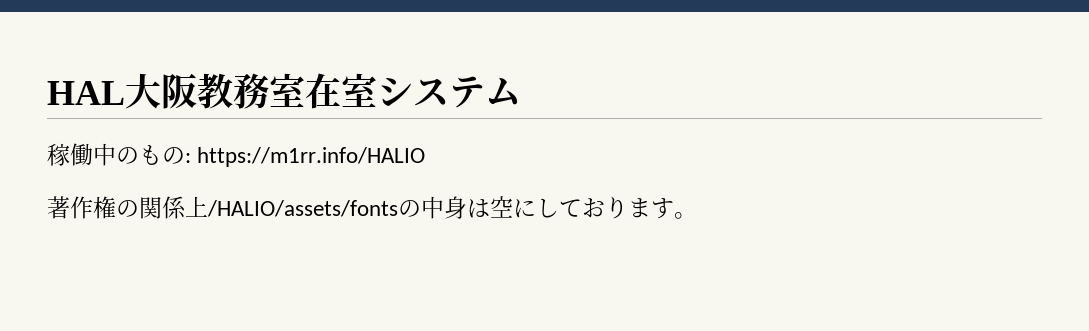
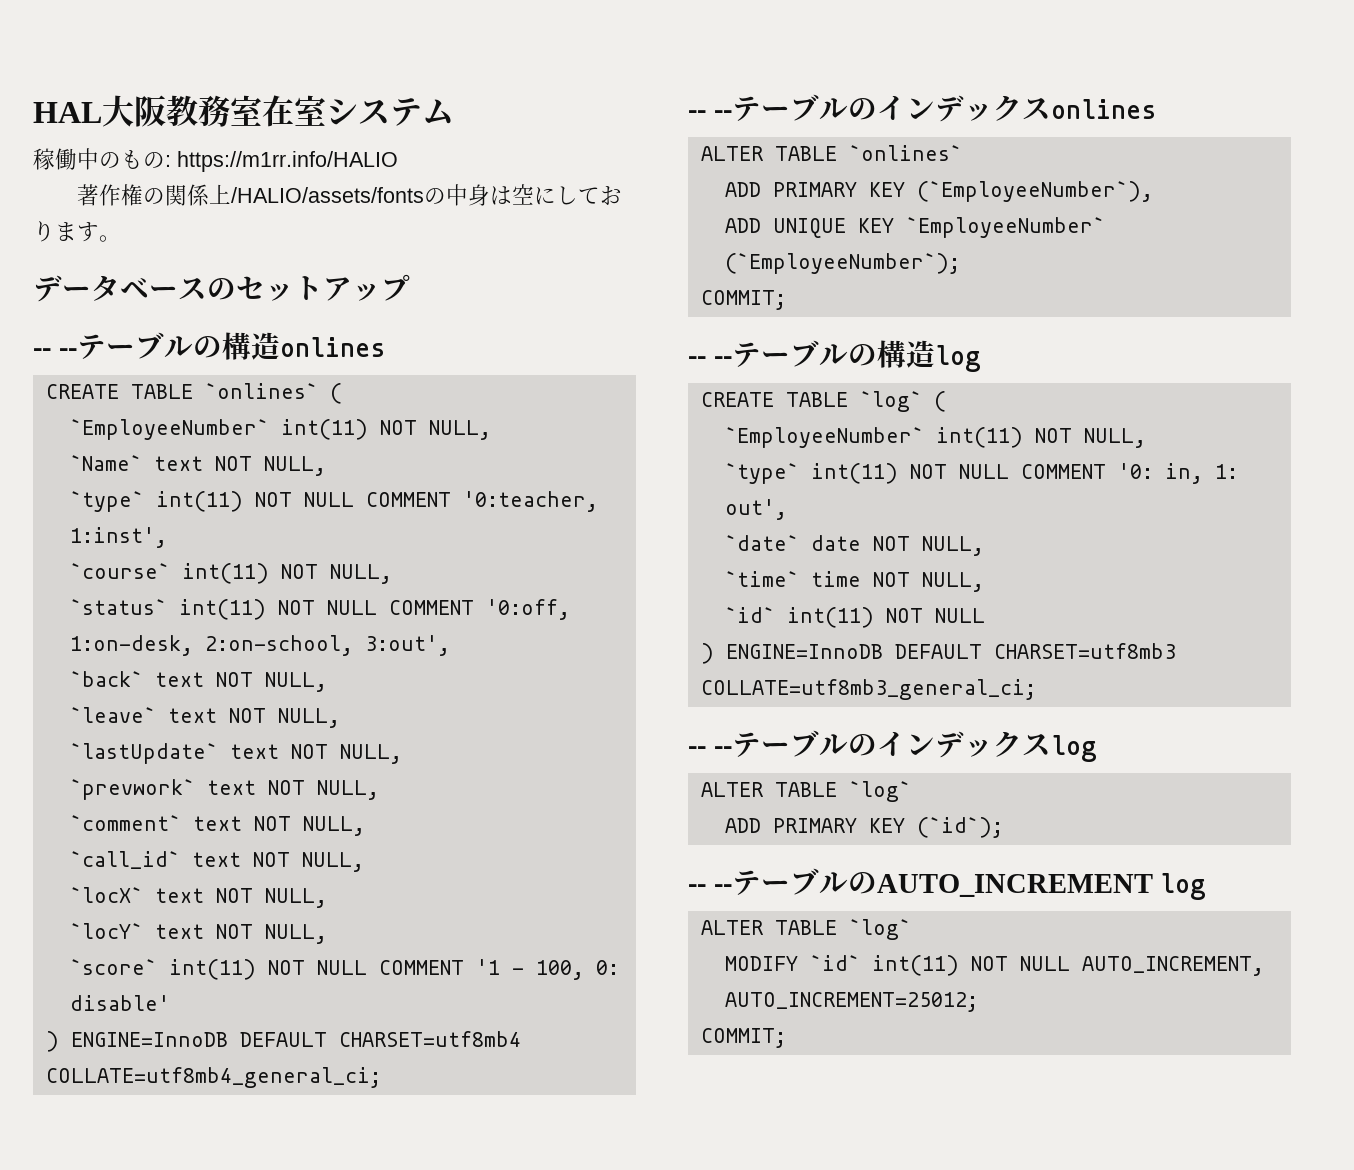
(697, 215) none -> [33,274,410,302] [33,332,386,360] [45,383,342,404] [69,419,491,440] [69,455,326,476] [69,491,598,512] [69,527,167,548] [69,563,392,584] [69,599,570,620] [69,635,450,656] [69,671,327,692] [69,707,340,728] [69,743,402,764] [69,779,379,800] [69,815,365,836] [69,851,364,872] [69,887,327,908] [69,923,327,944] [69,959,619,980] [69,995,170,1011] [45,1031,521,1052] [45,1067,381,1088] [688,94,1157,122] [700,145,962,161] [724,181,1153,202] [724,217,1105,238] [724,253,960,274] [700,290,786,310] [688,340,980,372] [700,391,946,412] [724,427,1146,448] [724,463,1238,484] [724,499,787,520] [724,535,984,556] [724,571,984,592] [724,607,985,628] [700,643,1176,664] [700,679,1036,700] [688,730,1096,762] [700,781,911,802] [724,817,1003,838] [688,868,1206,900] [700,919,911,940] [724,955,1264,976] [724,992,978,1012] [700,1028,786,1048] // データベースのセットアップ // -- --テーブルの構造onlines // CREATE TABLE `onlines` ( // `EmployeeNumber` int(11) NOT NULL, // `Name` text NOT NULL, // `type` int(11) NOT NULL COMMENT '0:teacher, 1:inst', // `course` int(11) NOT NULL, // `status` int(11) NOT NULL COMMENT '0:off, 1:on-desk, 2:on-school, 3:out', // `back` text NOT NULL, // `leave` text NOT NULL, // `lastUpdate` text NOT NULL, // `prevwork` text NOT NULL, // `comment` text NOT NULL, // `call_id` text NOT NULL, // `locX` text NOT NULL, // `locY` text NOT NULL, // `score` int(11) NOT NULL COMMENT '1 - 100, 0: disable' // ) ENGINE=InnoDB DEFAULT CHARSET=utf8mb4 COLLATE=utf8mb4_general_ci; // -- --テーブルのインデックスonlines // ALTER TABLE `onlines` // ADD PRIMARY KEY (`EmployeeNumber`), // ADD UNIQUE KEY `EmployeeNumber` (`EmployeeNumber`); // COMMIT; // -- --テーブルの構造log // CREATE TABLE `log` ( // `EmployeeNumber` int(11) NOT NULL, // `type` int(11) NOT NULL COMMENT '0: in, 1: out', // `date` date NOT NULL, // `time` time NOT NULL, // `id` int(11) NOT NULL // ) ENGINE=InnoDB DEFAULT CHARSET=utf8mb3 COLLATE=utf8mb3_general_ci; // -- --テーブルのインデックスlog // ALTER TABLE `log` // ADD PRIMARY KEY (`id`); // -- --テーブルのAUTO_INCREMENT log // ALTER TABLE `log` // MODIFY `id` int(11) NOT NULL AUTO_INCREMENT, AUTO_INCREMENT=25012; // COMMIT;

